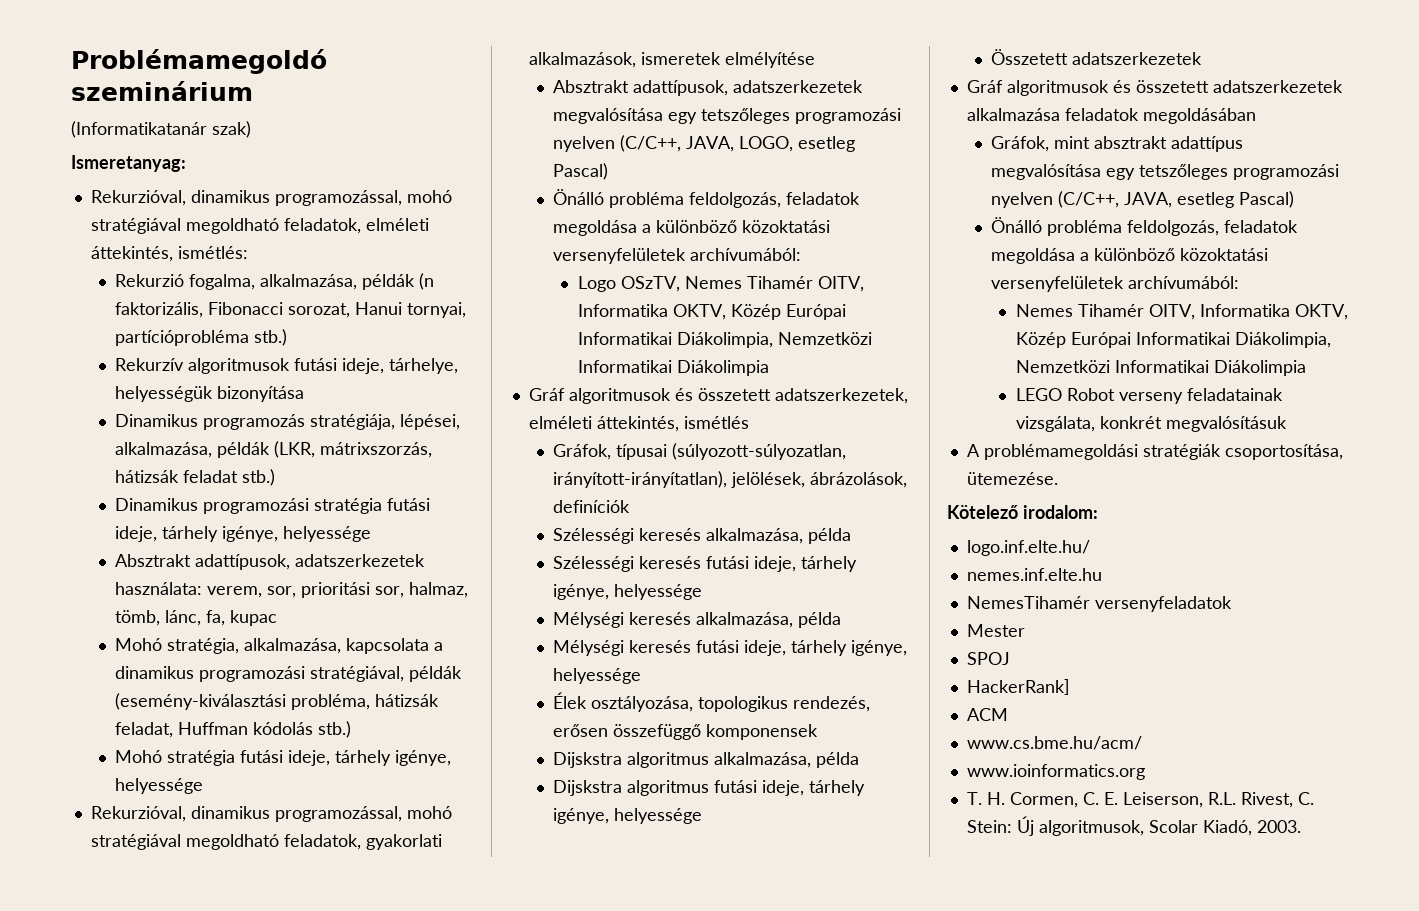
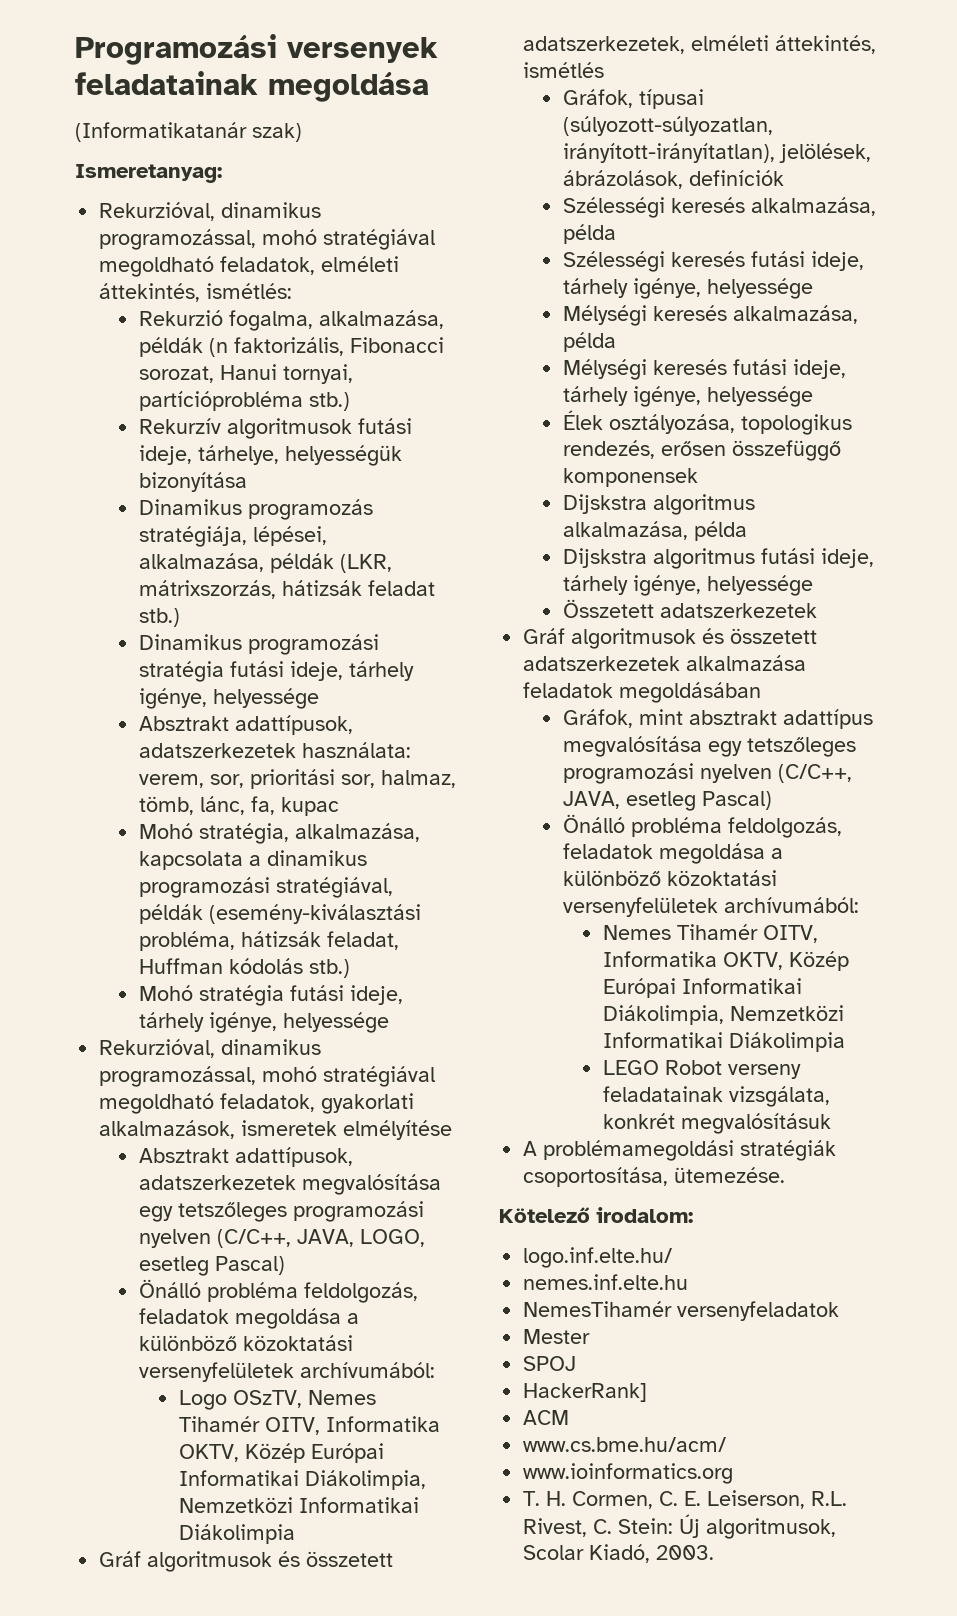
[71,49,327,74] [71,81,253,101] Problémamegoldó szeminárium -> [75,34,438,65] [75,71,429,102] Programozási versenyek feladatainak megoldása

